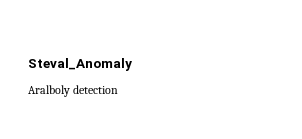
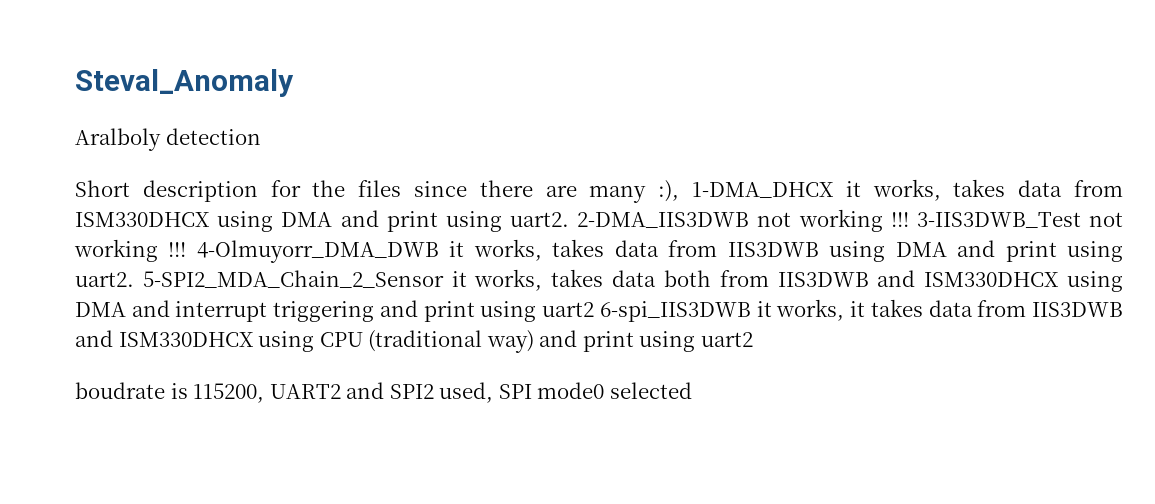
(119, 89) none -> [75,179,1123,203] [75,209,1123,232] [74,239,1123,263] [75,269,1124,292] [75,299,1124,322] [75,330,753,353] [75,382,692,403] // Short description for the files since there are many :), 1-DMA_DHCX it works, takes data from ISM330DHCX using DMA and print using uart2. 2-DMA_IIS3DWB not working !!! 3-IIS3DWB_Test not working !!! 4-Olmuyorr_DMA_DWB it works, takes data from IIS3DWB using DMA and print using uart2. 5-SPI2_MDA_Chain_2_Sensor it works, takes data both from IIS3DWB and ISM330DHCX using DMA and interrupt triggering and print using uart2 6-spi_IIS3DWB it works, it takes data from IIS3DWB and ISM330DHCX using CPU (traditional way) and print using uart2 // boudrate is 115200, UART2 and SPI2 used, SPI mode0 selected

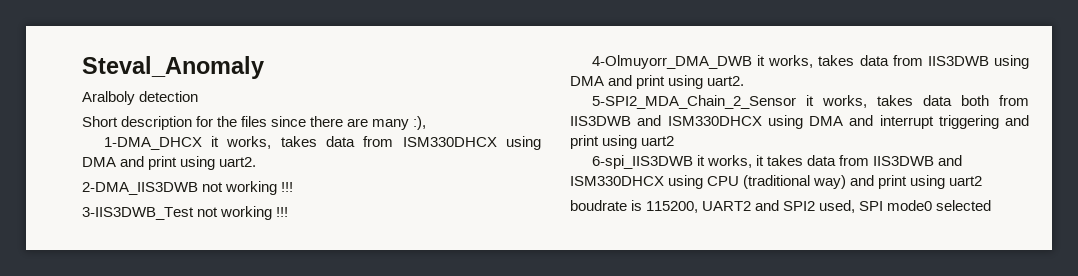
(680, 191) none -> (427, 123) //
(569, 219) none -> (257, 162) //
(909, 219) none -> (294, 187) //
(187, 249) none -> (289, 212) //
(134, 279) none -> (745, 81) //
(595, 309) none -> (675, 141) //

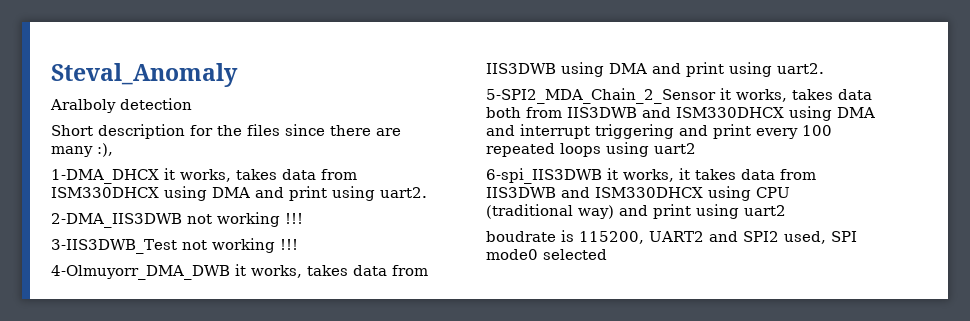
(599, 142) none -> [756,125,832,139] [486,143,601,157] every 100 repeated loops

